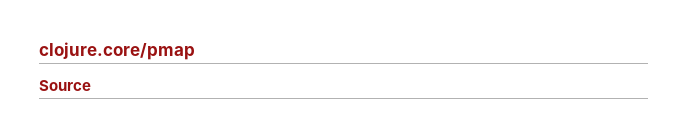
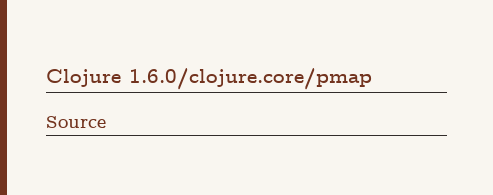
[39,42,195,60] clojure.core/pmap -> [46,68,372,90] Clojure 1.6.0/clojure.core/pmap

